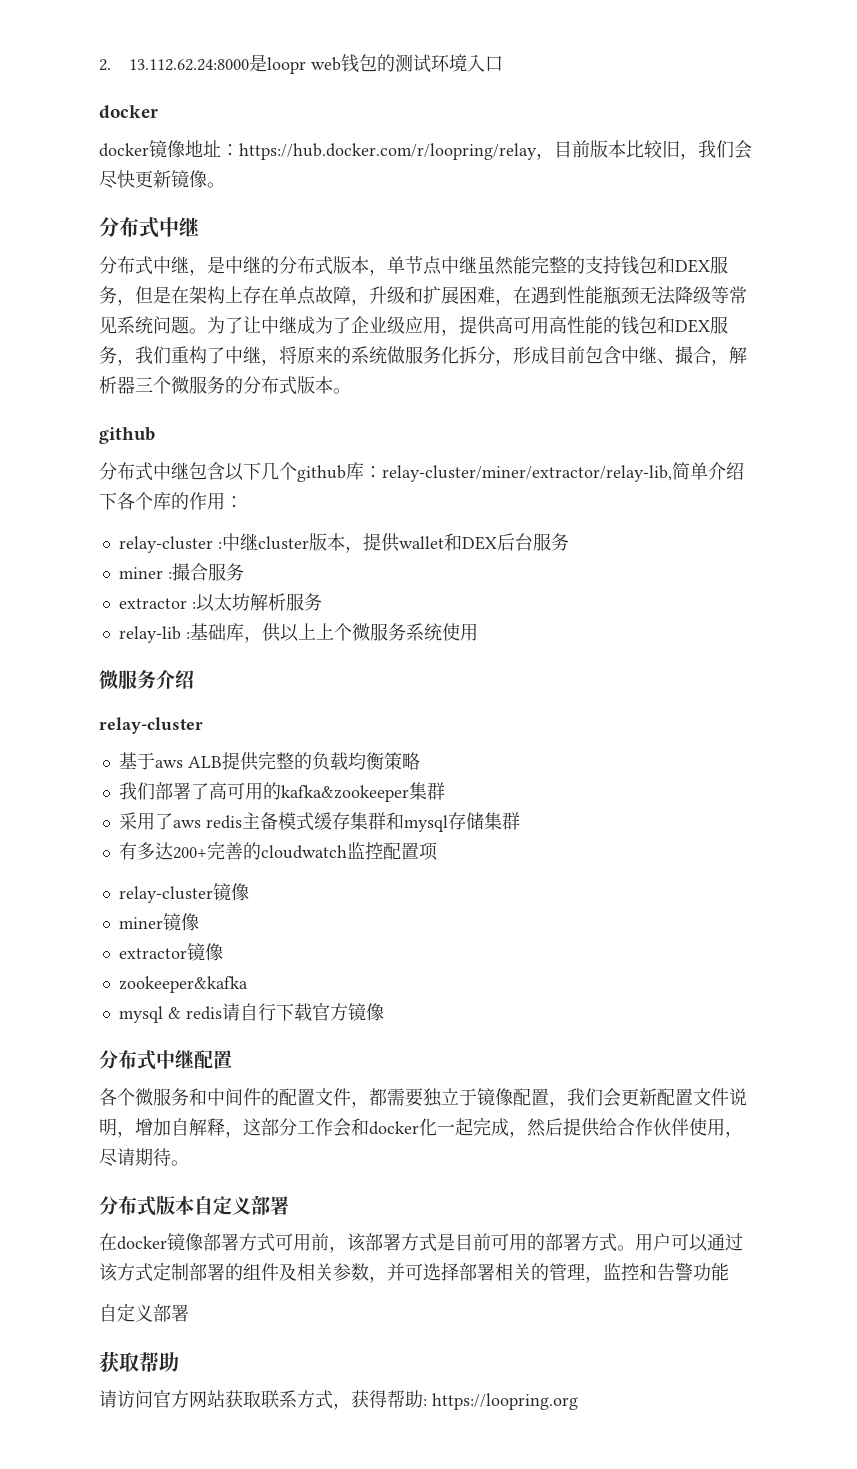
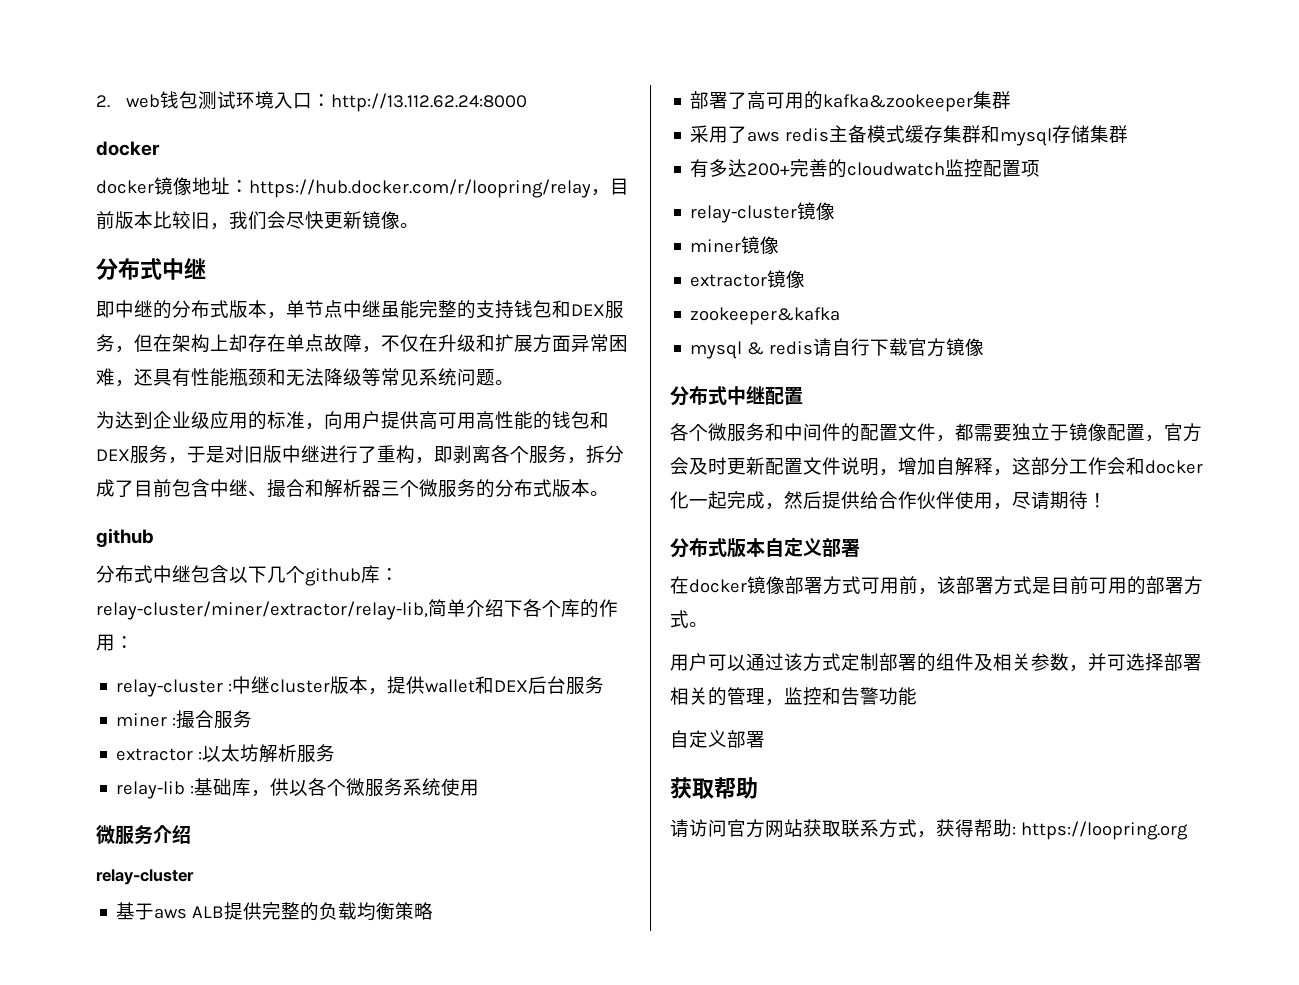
[128,54,306,74] 13.112.62.24:8000是loopr -> (110, 101) none
[376,54,395,72] 的 -> (199, 100) none
(503, 63) none -> [312,93,528,112] ：http://13.112.62.24:8000
[99,256,225,276] 分布式中继，是 -> [96,301,115,318] 即
[495,256,514,275] 然 -> (400, 309) none
[153,286,171,304] 是 -> (153, 343) none
(243, 294) none -> [229,334,248,352] 却
(369, 302) none -> [381,334,438,352] 不仅在
[459,286,567,306] 困难，在遇到 -> [533,334,628,353] [96,368,191,387] 方面异常困难，还具有
(640, 295) none -> [267,368,286,386] 和
[207,316,459,336] 为了让中继成为了企业级应用， -> [96,411,381,430] // 为达到企业级应用的标准，向用户
[135,346,549,366] 我们重构了中继，将原来的系统做服务化拆分，形成 -> [187,445,624,464] [96,479,134,497] 于是对旧版中继进行了重构，即剥离各个服务，拆分成了
[711,359,729,366] ， -> [305,479,324,497] 和
[297,623,334,640] 上上 -> [308,778,328,796] 各
[118,782,155,800] 我们 -> (434, 911) none
[567,1088,621,1107] 我们会 -> [1164,423,1202,442] [670,457,727,475] 官方会及时
[171,1160,189,1166] 。 -> [1088,493,1107,508] ！
(635, 1248) none -> (708, 624) //

